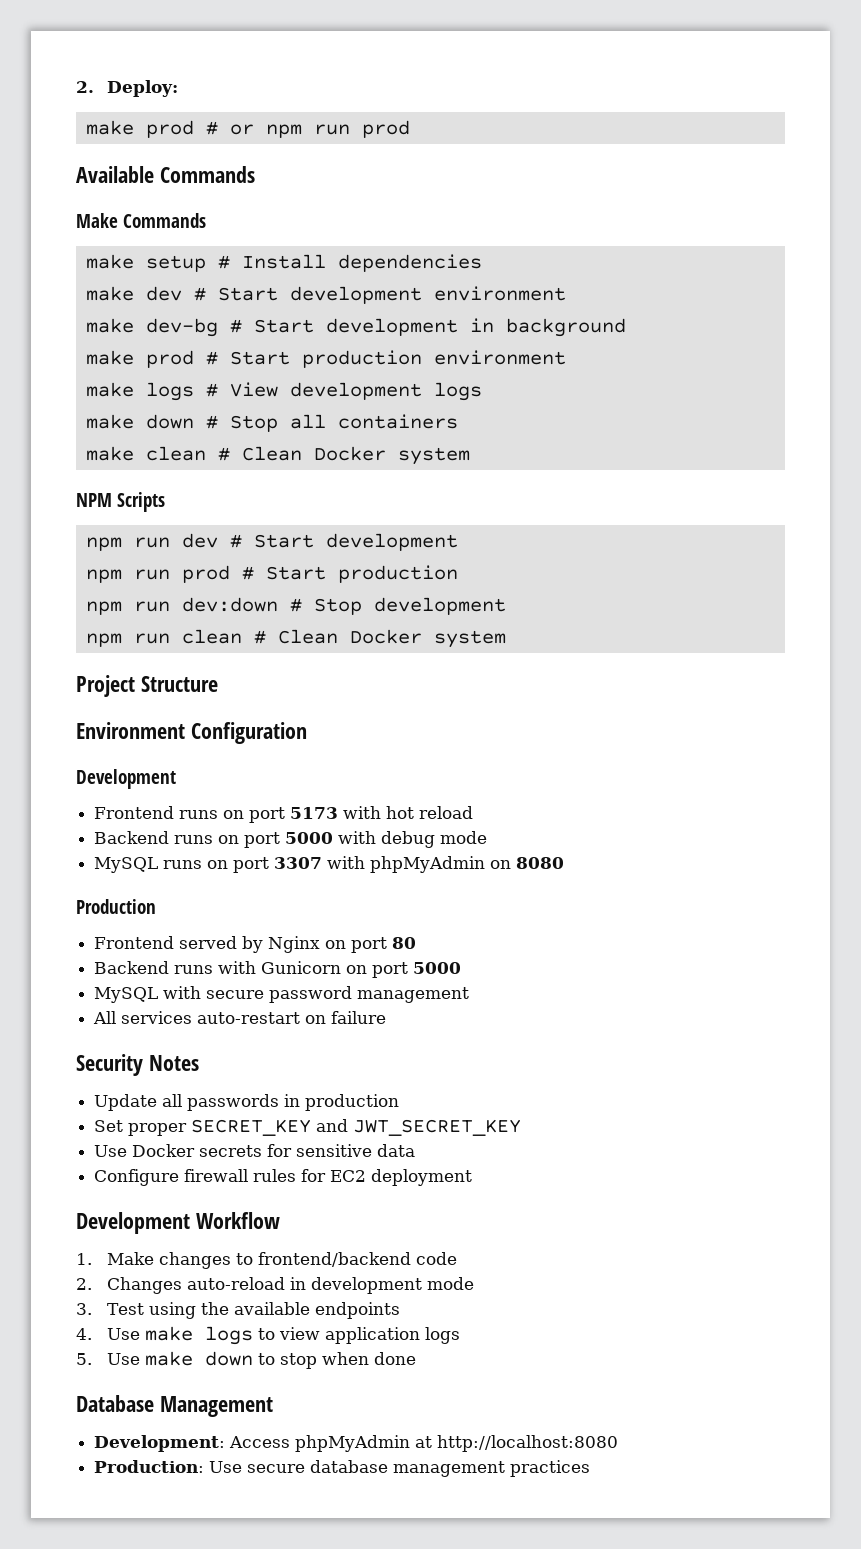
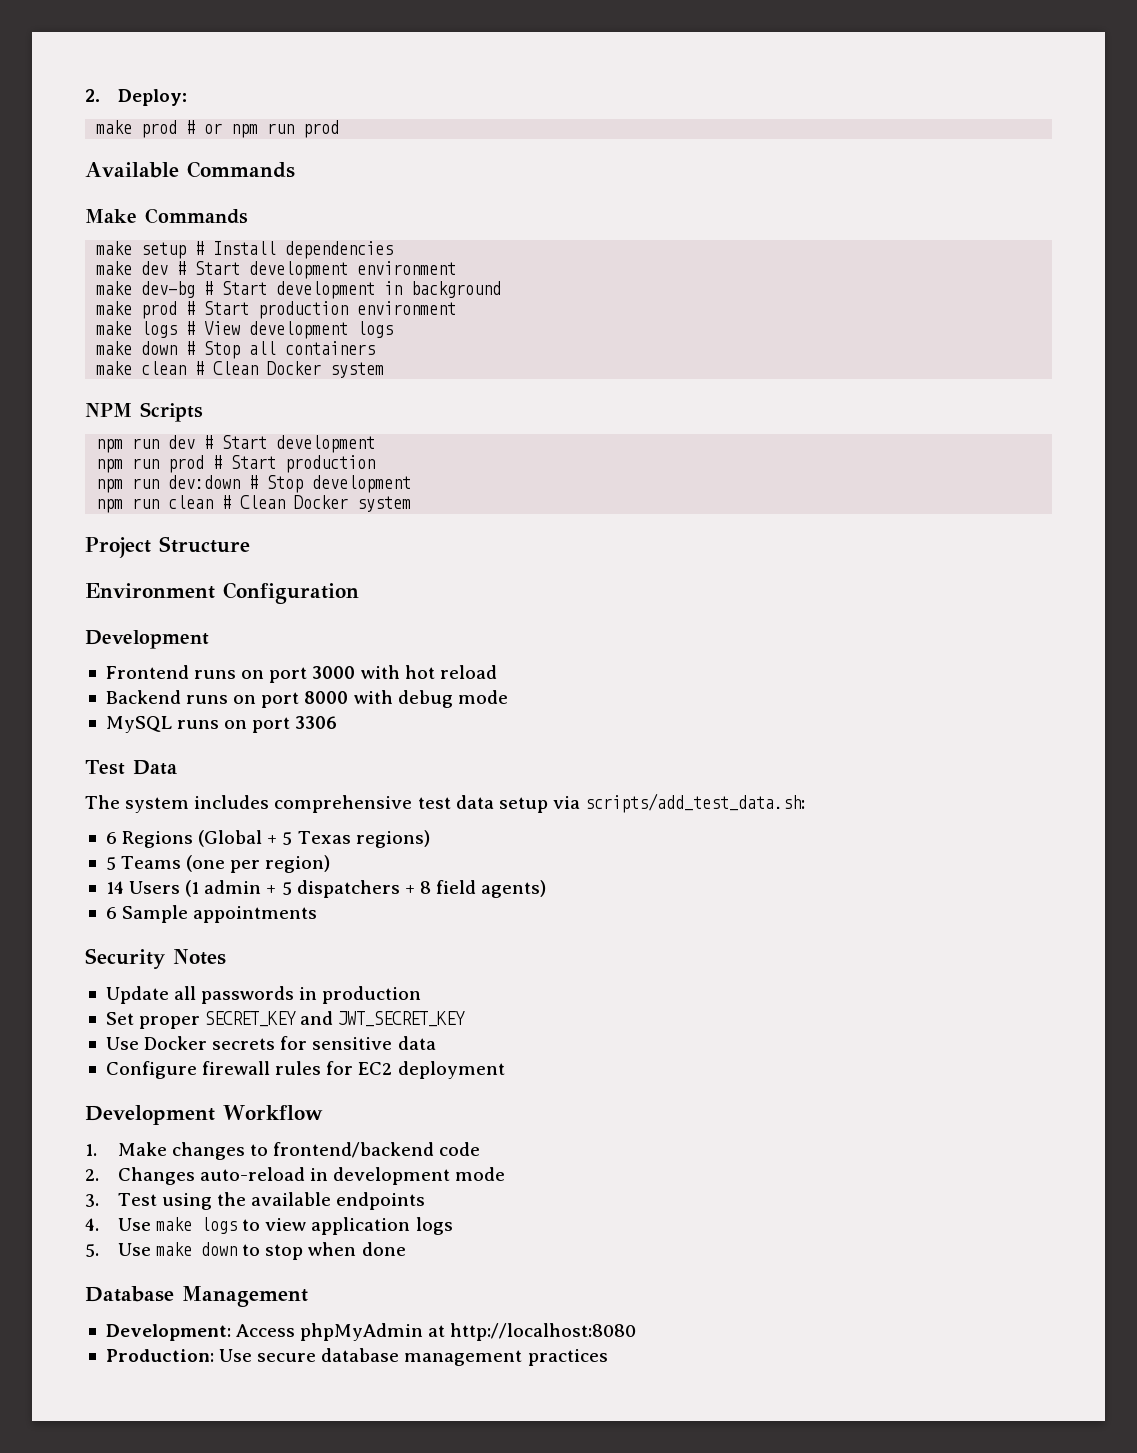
[290,807,339,819] 5173 -> [312,666,356,679] 3000
[285,832,334,844] 5000 -> [304,691,349,704] 8000
[274,856,565,873] [76,899,156,914] [94,936,417,953] [94,961,462,978] [94,986,470,1003] [93,1011,387,1024] 3307 with phpMyAdmin on 8080 // Production // Frontend served by Nginx on port 80 // Backend runs with Gunicorn on port 5000 // MySQL with secure password management // All services auto-restart on failure -> [295,716,338,729] [85,760,177,775] [85,793,806,813] [105,830,430,848] [105,855,331,873] [105,880,547,898] [105,905,318,923] 3306 // Test Data // The system includes comprehensive test data setup via scripts/add_test_data.sh: // 6 Regions (Global + 5 Texas regions) // 5 Teams (one per region) // 14 Users (1 admin + 5 dispatchers + 8 field agents) // 6 Sample appointments

